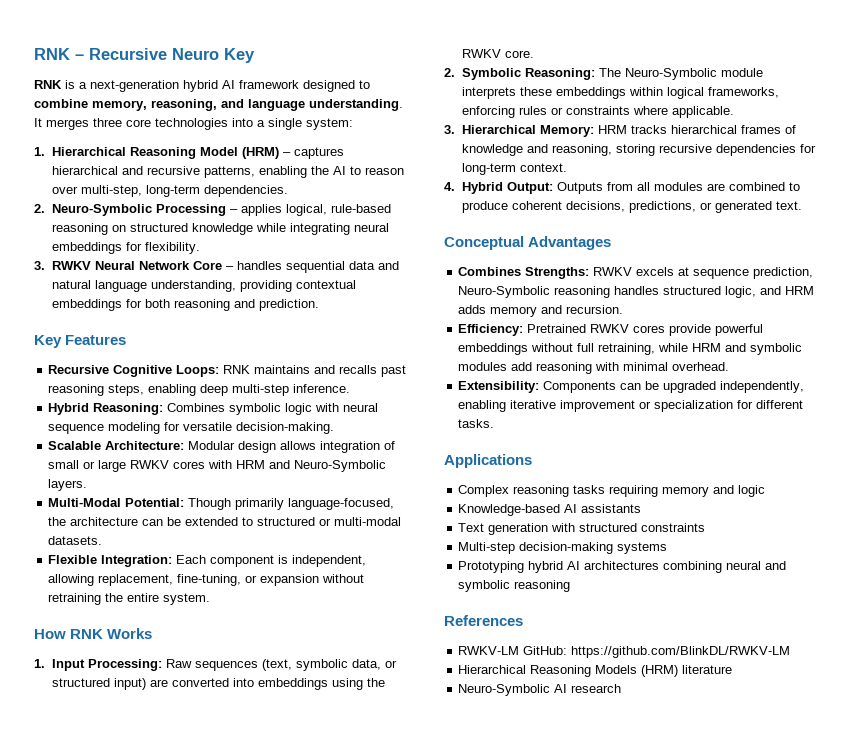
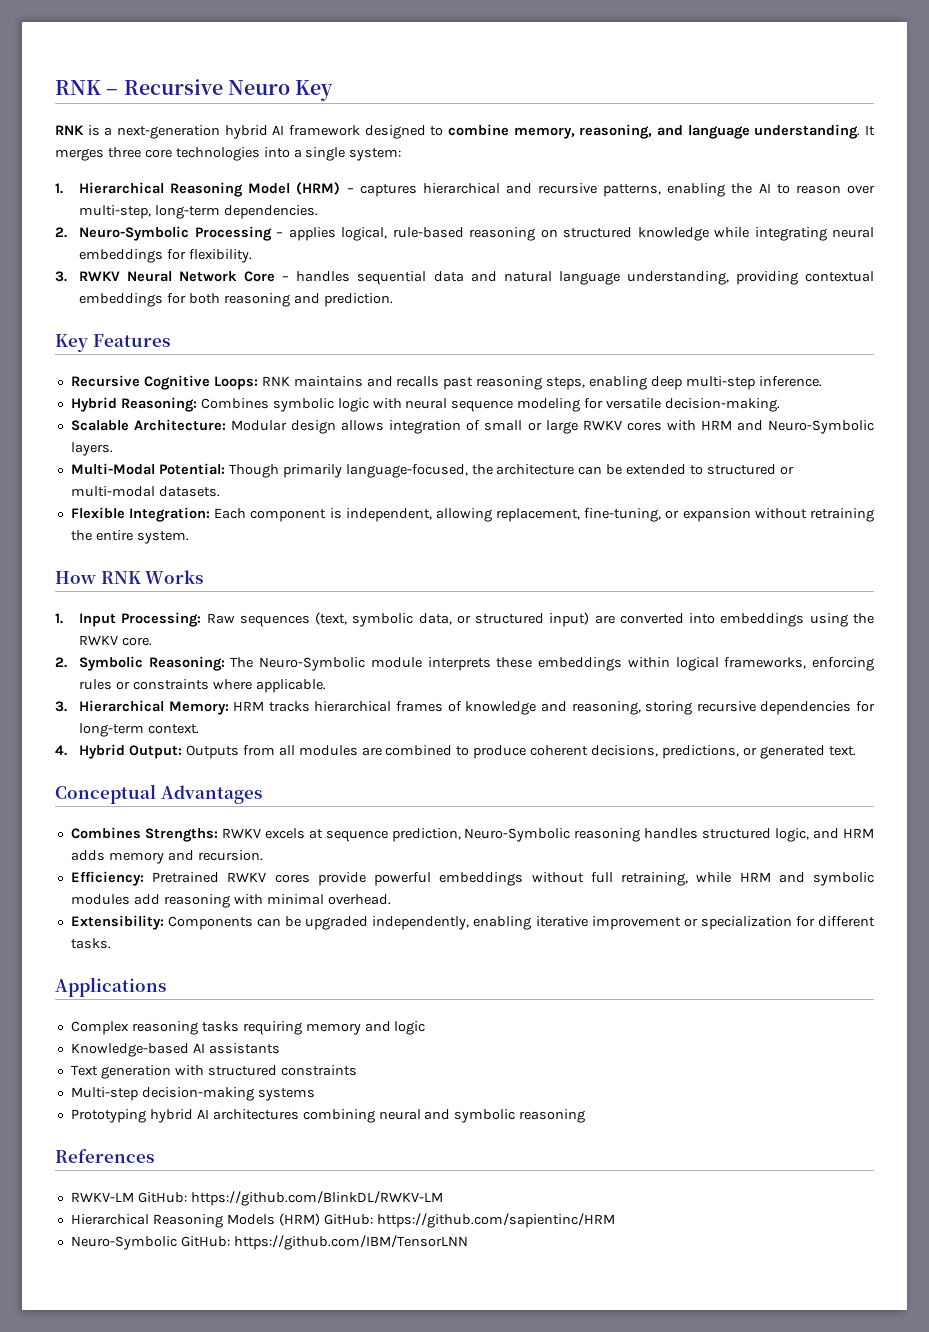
[682,665,733,674] [458,684,622,696] literature // Neuro-Symbolic AI research -> [323,1213,615,1228] [70,1235,468,1250] GitHub: https://github.com/sapientinc/HRM // Neuro-Symbolic GitHub: https://github.com/IBM/TensorLNN

